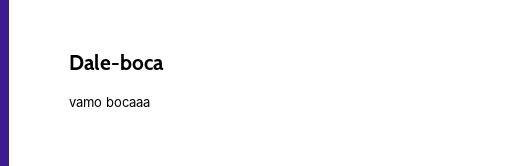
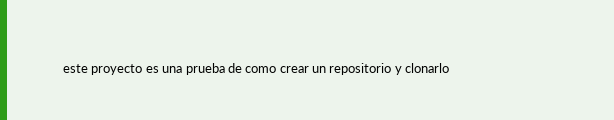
[69,54,164,70] [69,97,150,108] Dale-boca // vamo bocaaa -> [63,63,450,75] este proyecto es una prueba de como crear un repositorio y clonarlo

